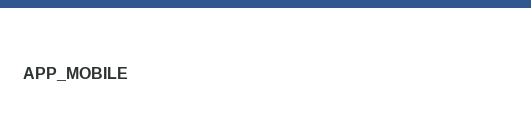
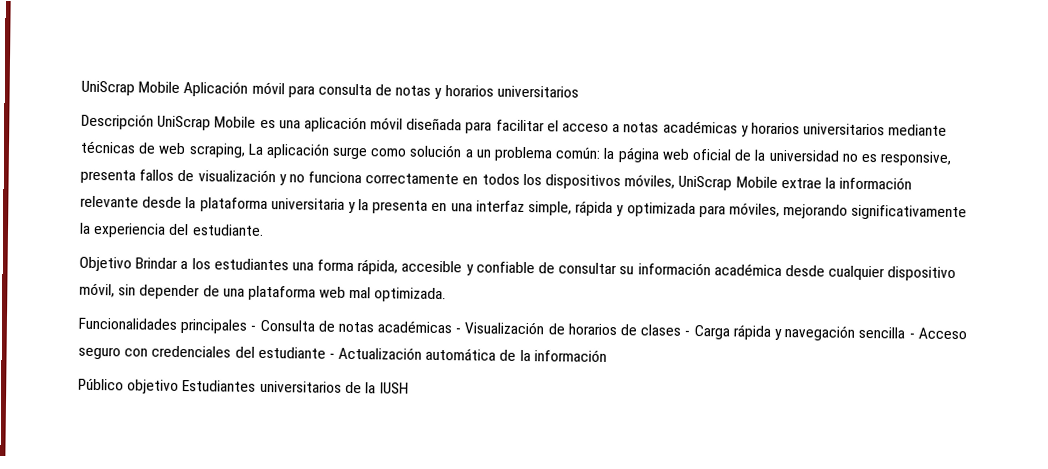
[23,67,128,81] APP_MOBILE -> [81,80,579,100] [81,113,948,137] [80,140,952,166] [80,169,913,191] [80,195,968,221] [79,222,264,238] [79,256,957,282] [79,282,447,303] [78,317,967,341] [78,345,607,362] [78,378,410,394] UniScrap Mobile Aplicación móvil para consulta de notas y horarios universitarios // Descripción UniScrap Mobile es una aplicación móvil diseñada para facilitar el acceso a notas académicas y horarios universitarios mediante técnicas de web scraping, La aplicación surge como solución a un problema común: la página web oficial de la universidad no es responsive, presenta fallos de visualización y no funciona correctamente en todos los dispositivos móviles, UniScrap Mobile extrae la información relevante desde la plataforma universitaria y la presenta en una interfaz simple, rápida y optimizada para móviles, mejorando significativamente la experiencia del estudiante. // Objetivo Brindar a los estudiantes una forma rápida, accesible y confiable de consultar su información académica desde cualquier dispositivo móvil, sin depender de una plataforma web mal optimizada. // Funcionalidades principales - Consulta de notas académicas - Visualización de horarios de clases - Carga rápida y navegación sencilla - Acceso seguro con credenciales del estudiante - Actualización automática de la información // Público objetivo Estudiantes universitarios de la IUSH

